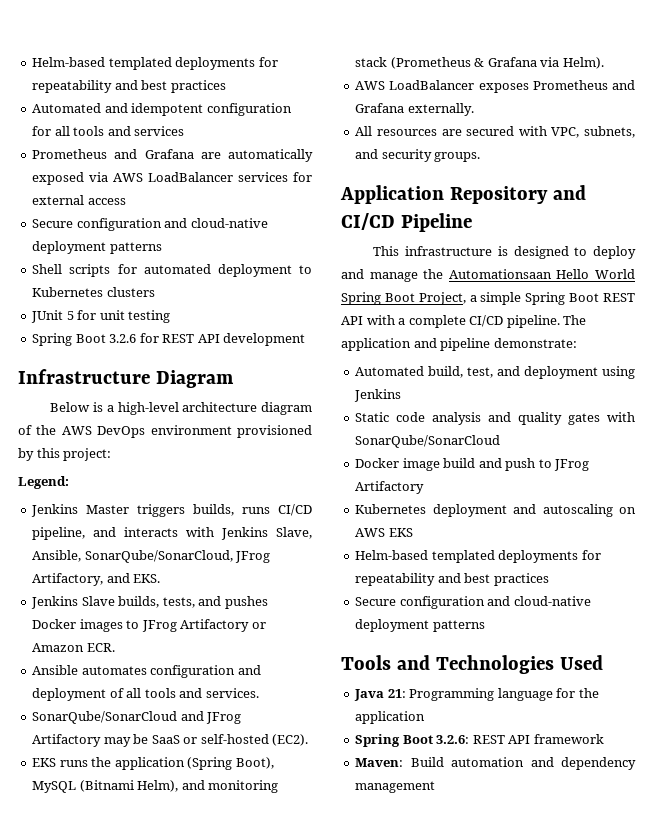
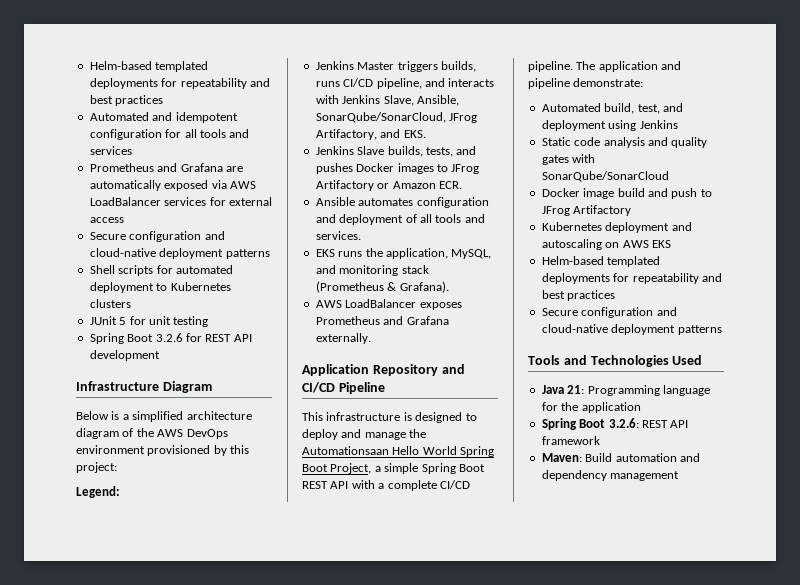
[117,402,179,415] high-level -> [132,411,184,422] simplified
[32,711,242,724] [32,734,309,747] [32,757,274,770] [32,780,179,793] SonarQube/SonarCloud and JFrog Artifactory may be SaaS or self-hosted (EC2). // EKS runs the application (Spring Boot), MySQL (Bitnami Helm), -> [315,248,492,259] EKS runs the application, MySQL,
[487,57,604,69] Grafana via Helm). -> [399,281,449,293] Grafana).
[355,126,635,138] [355,149,481,162] // All resources are secured with VPC, subnets, and security groups. -> (371, 338) none

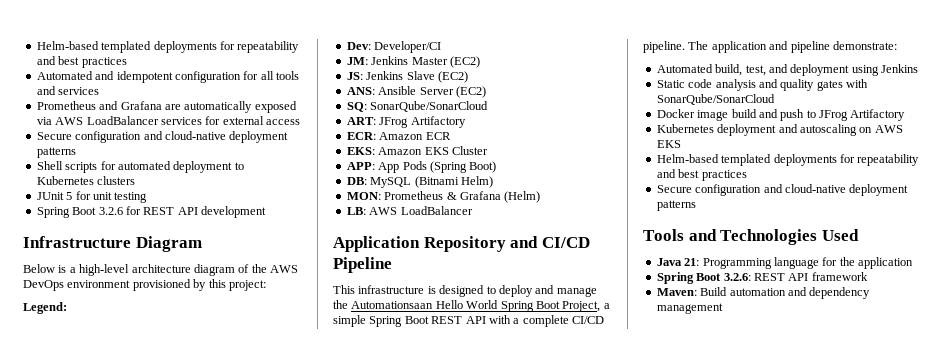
[132,411,184,422] simplified -> [79,264,130,276] high-level
[315,61,476,72] [315,78,495,89] [315,95,459,106] [315,112,478,123] [315,129,426,140] [315,146,477,157] [315,163,480,174] [315,180,462,191] [315,197,489,208] [315,214,485,225] [315,231,361,240] [315,248,492,259] [315,265,429,276] [315,281,449,293] [315,299,462,310] [315,316,449,325] [315,333,371,344] Jenkins Master triggers builds, runs CI/CD pipeline, and interacts with Jenkins Slave, Ansible, SonarQube/SonarCloud, JFrog Artifactory, and EKS. // Jenkins Slave builds, tests, and pushes Docker images to JFrog Artifactory or Amazon ECR. // Ansible automates configuration and deployment of all tools and services. // EKS runs the application, MySQL, and monitoring stack (Prometheus & Grafana). // AWS LoadBalancer exposes Prometheus and Grafana externally. -> [346,41,442,53] [346,56,480,68] [346,71,468,83] [346,86,486,98] [346,101,489,112] [346,116,466,128] [346,132,451,140] [346,146,488,155] [346,161,497,173] [346,176,493,188] [346,191,541,203] [346,206,473,215] Dev: Developer/CI // JM: Jenkins Master (EC2) // JS: Jenkins Slave (EC2) // ANS: Ansible Server (EC2) // SQ: SonarQube/SonarCloud // ART: JFrog Artifactory // ECR: Amazon ECR // EKS: Amazon EKS Cluster // APP: App Pods (Spring Boot) // DB: MySQL (Bitnami Helm) // MON: Prometheus & Grafana (Helm) // LB: AWS LoadBalancer

